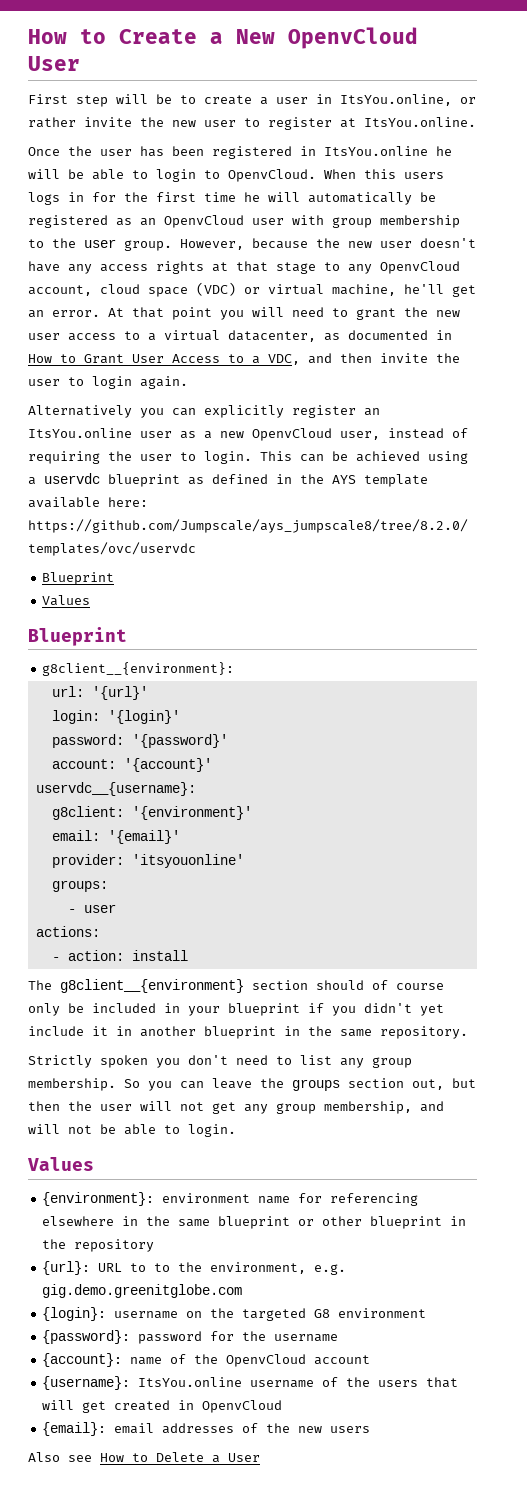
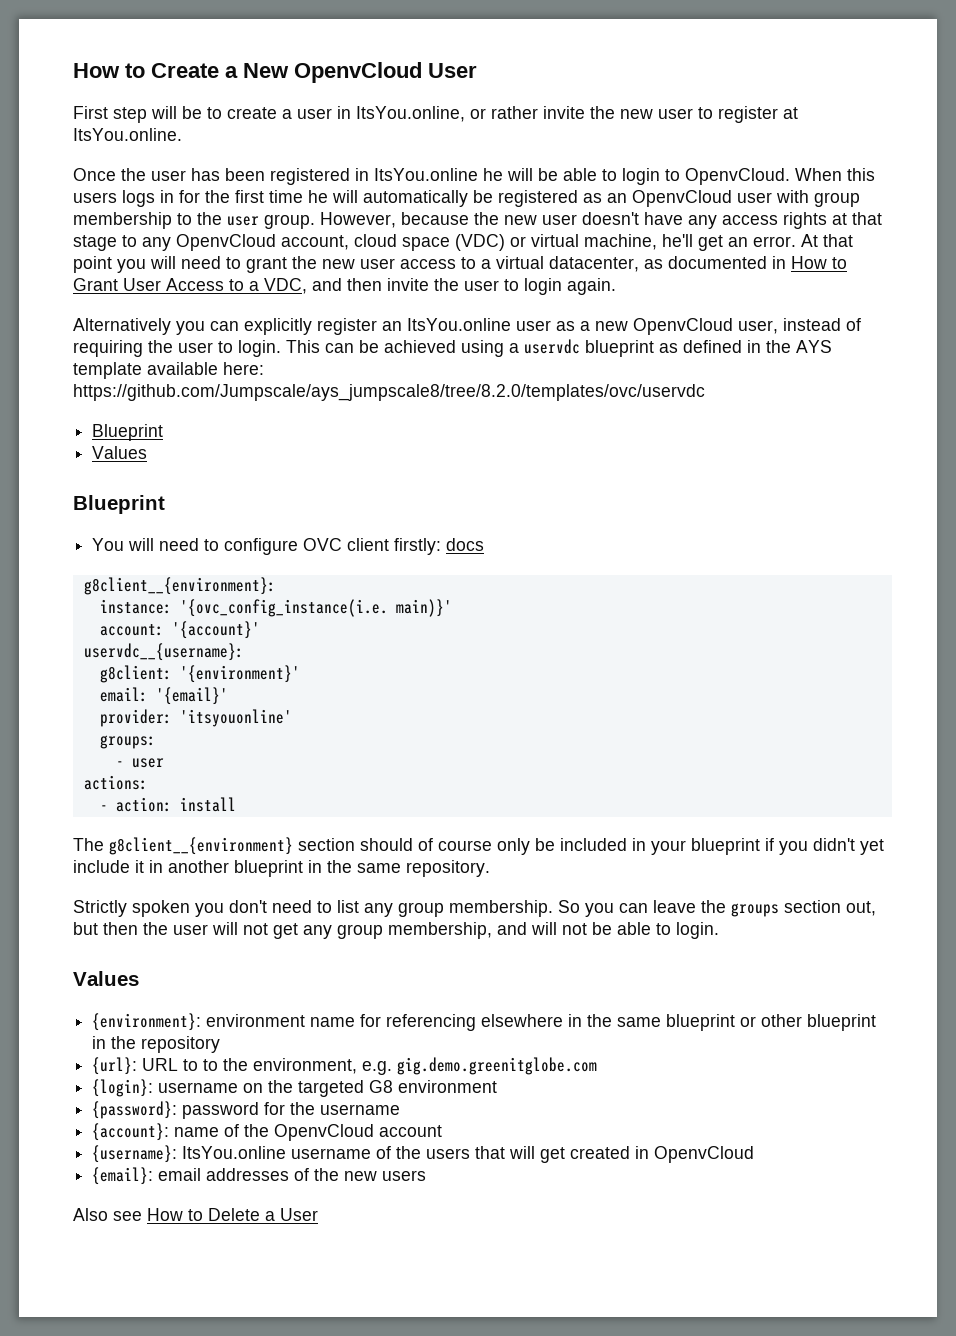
[42,662,235,676] [51,686,148,700] [51,710,180,724] [51,734,228,748] g8client__{environment}: // url: '{url}' // login: '{login}' // password: '{password}' -> [92,538,485,555] [83,577,276,595] [99,599,452,617] You will need to configure OVC client firstly: docs // g8client__{environment}: // instance: '{ovc_config_instance(i.e. main)}'

